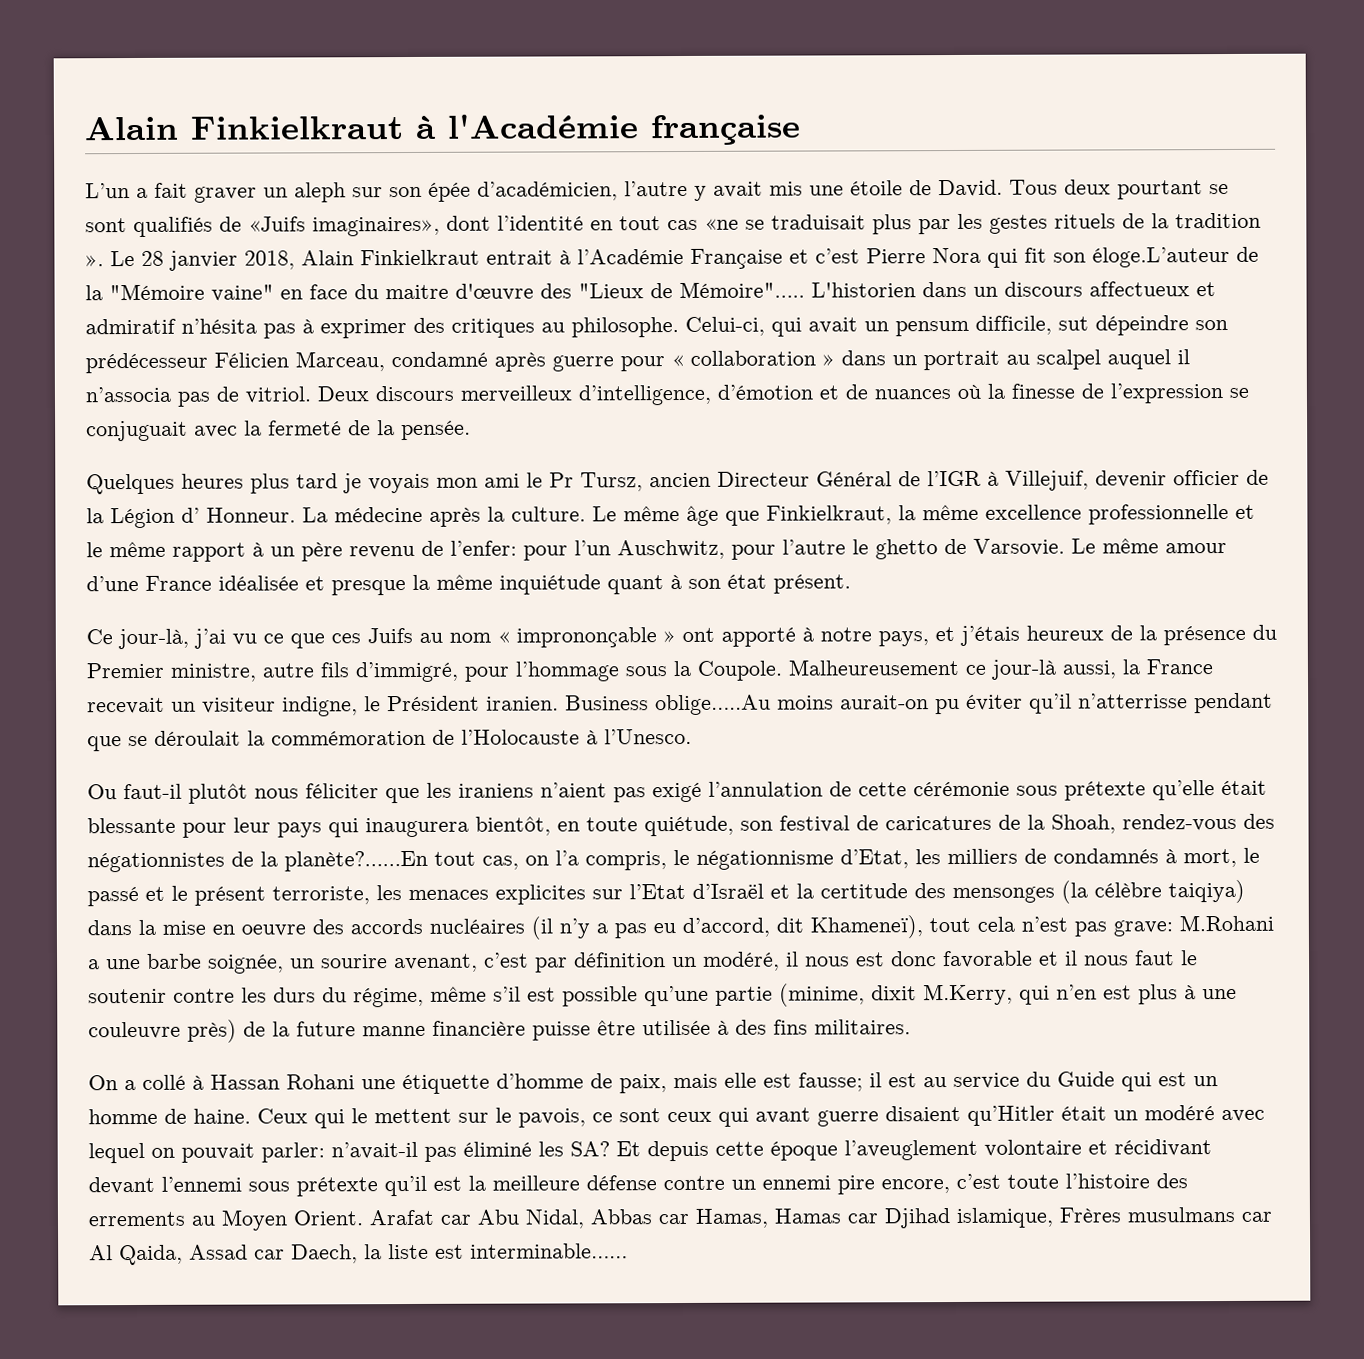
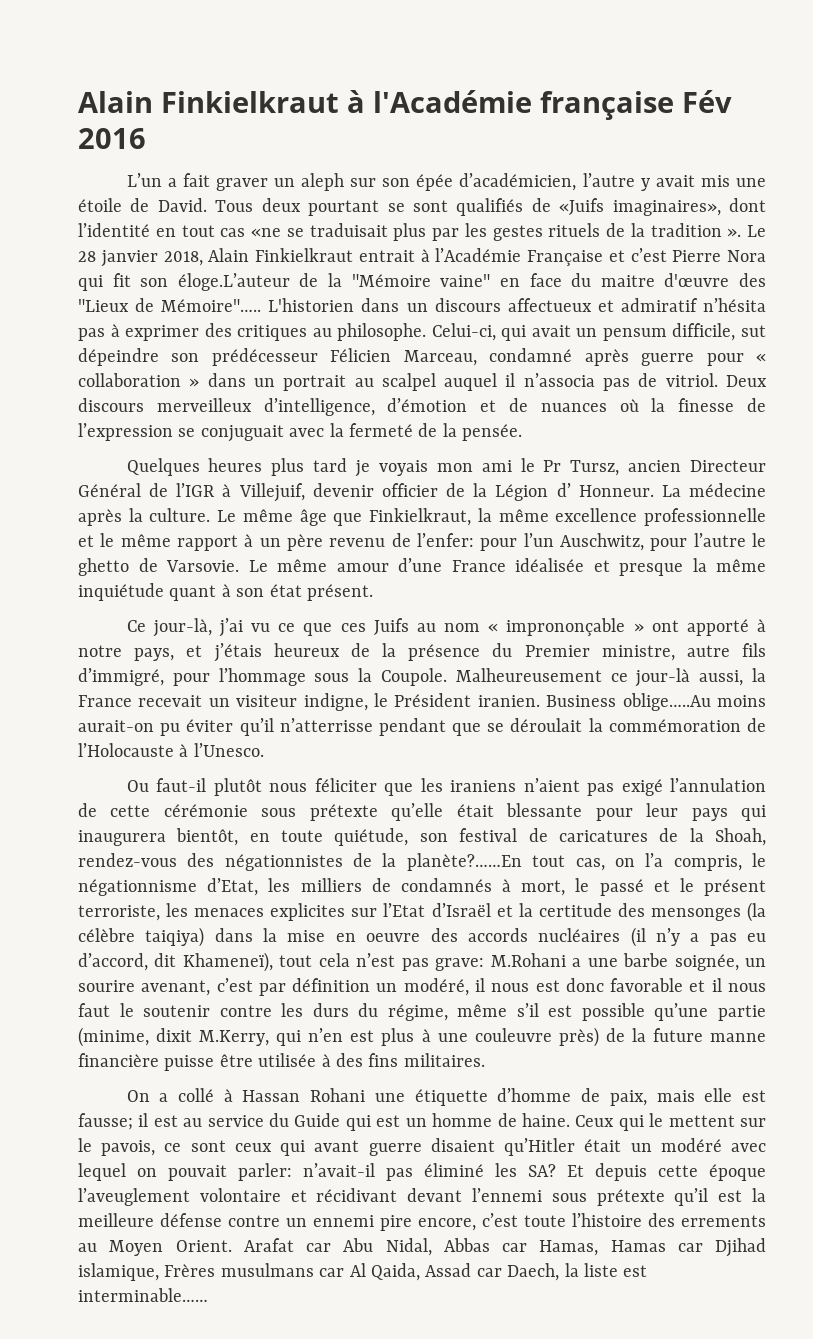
(801, 130) none -> [681,90,732,113] [78,128,146,149] Fév 2016

